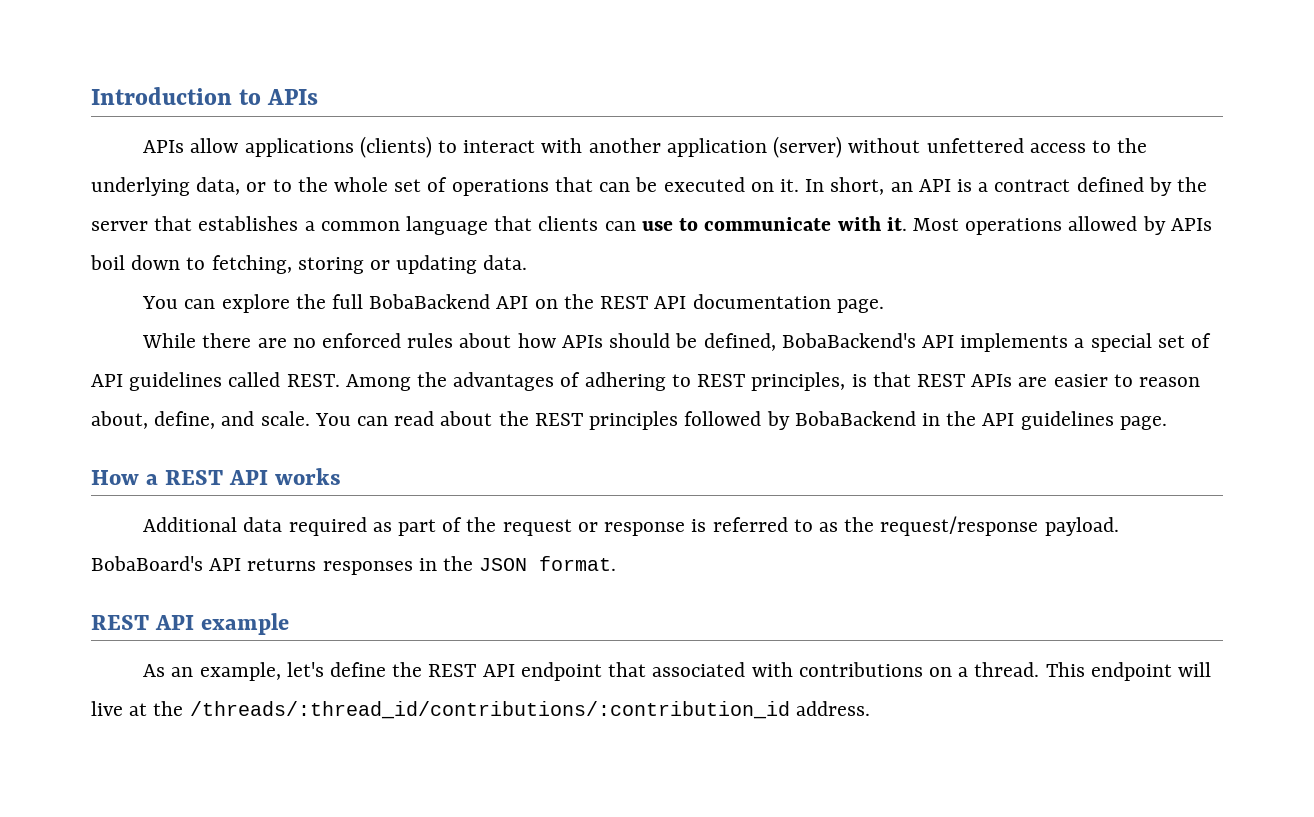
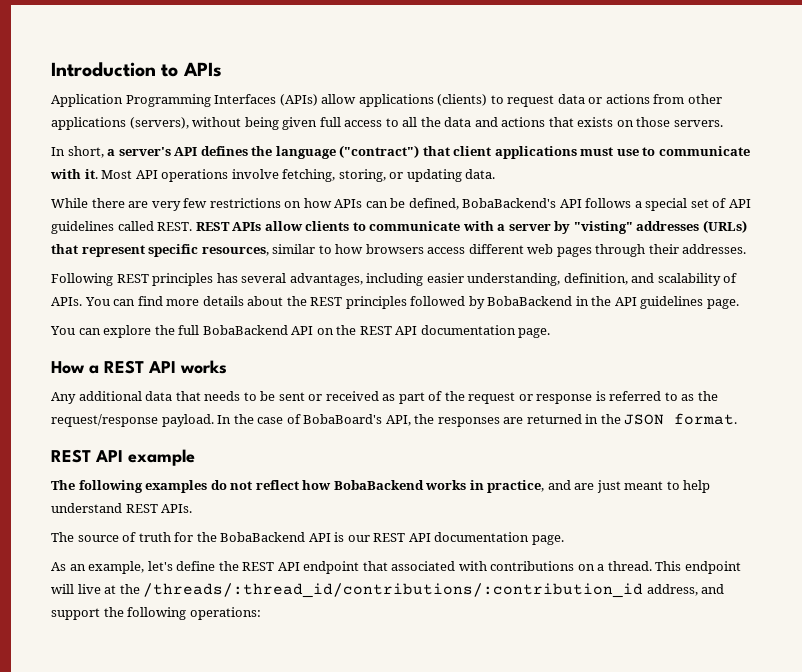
[143,136,1148,158] [91,177,1208,196] [91,216,636,235] APIs allow applications (clients) to interact with another application (server) without unfettered access to the underlying data, or to the whole set of operations that can be executed on it. In short, an API is a contract defined by the server that establishes a common language that clients can -> [51,94,722,107] [51,117,723,130] [51,145,614,159] Application Programming Interfaces (APIs) allow applications (clients) to request data or actions from other applications (servers), without being given full access to all the data and actions that exists on those servers. // In short, a server's API defines the language ("contract") that client applications must
[965,216,1212,235] [90,255,528,274] operations allowed by APIs boil down to fetching, storing or updating data. -> [135,169,496,182] [51,198,751,211] [51,220,747,234] [51,244,747,257] [51,273,738,286] [51,296,739,309] API operations involve fetching, storing, or updating data. // While there are very few restrictions on how APIs can be defined, BobaBackend's API follows a special set of API guidelines called REST. REST APIs allow clients to communicate with a server by "visting" addresses (URLs) that represent specific resources, similar to how browsers access different web pages through their addresses. // Following REST principles has several advantages, including easier understanding, definition, and scalability of APIs. You can find more details about the REST principles followed by BobaBackend in the API guidelines page.
[142,333,1211,352] [91,372,1200,391] [91,411,1167,430] // While there are no enforced rules about how APIs should be defined, BobaBackend's API implements a special set of API guidelines called REST. Among the advantages of adhering to REST principles, is that REST APIs are easier to reason about, define, and scale. You can read about the REST principles followed by BobaBackend in the API guidelines page. -> (551, 333) none
[143,517,367,536] Additional data required -> [51,391,379,404] Any additional data that needs to be sent or received
[91,556,413,575] BobaBoard's API returns responses -> [217,414,582,427] In the case of BobaBoard's API, the responses are returned
(289, 624) none -> [51,480,711,493] [51,503,193,513] [51,532,564,545] // The following examples do not reflect how BobaBackend works in practice, and are just meant to help understand REST APIs. // The source of truth for the BobaBackend API is our REST API documentation page.
[795,701,870,716] address. -> [646,584,725,596] [51,607,261,620] address, and support the following operations:

